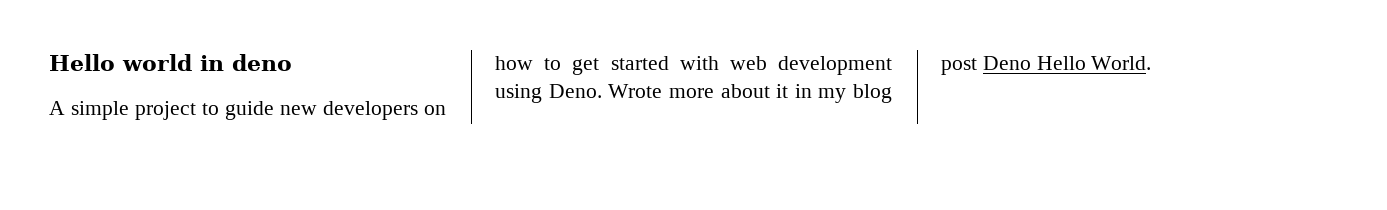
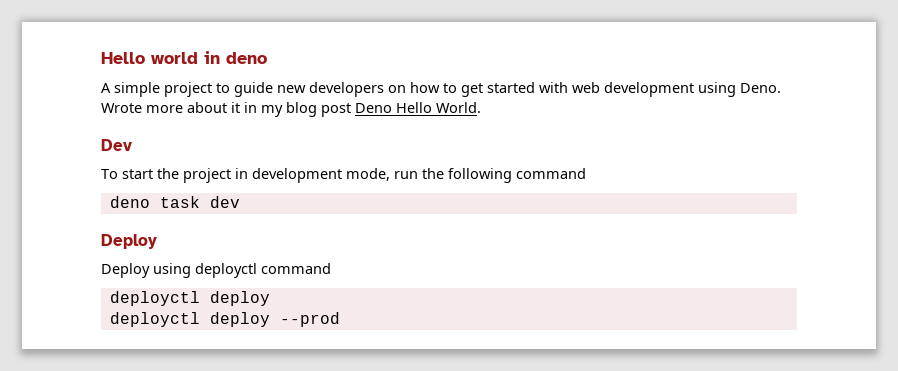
(1152, 63) none -> [101,139,132,151] [101,168,586,183] [109,196,240,208] [101,234,157,249] [101,263,331,278] [109,291,270,306] [109,312,340,327] // Dev // To start the project in development mode, run the following command // deno task dev // Deploy // Deploy using deployctl command // deployctl deploy // deployctl deploy --prod

